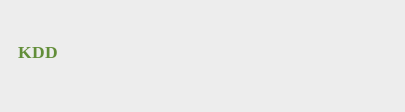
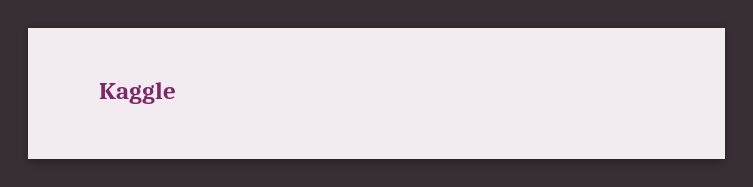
[18,47,58,58] KDD -> [99,82,176,104] Kaggle

